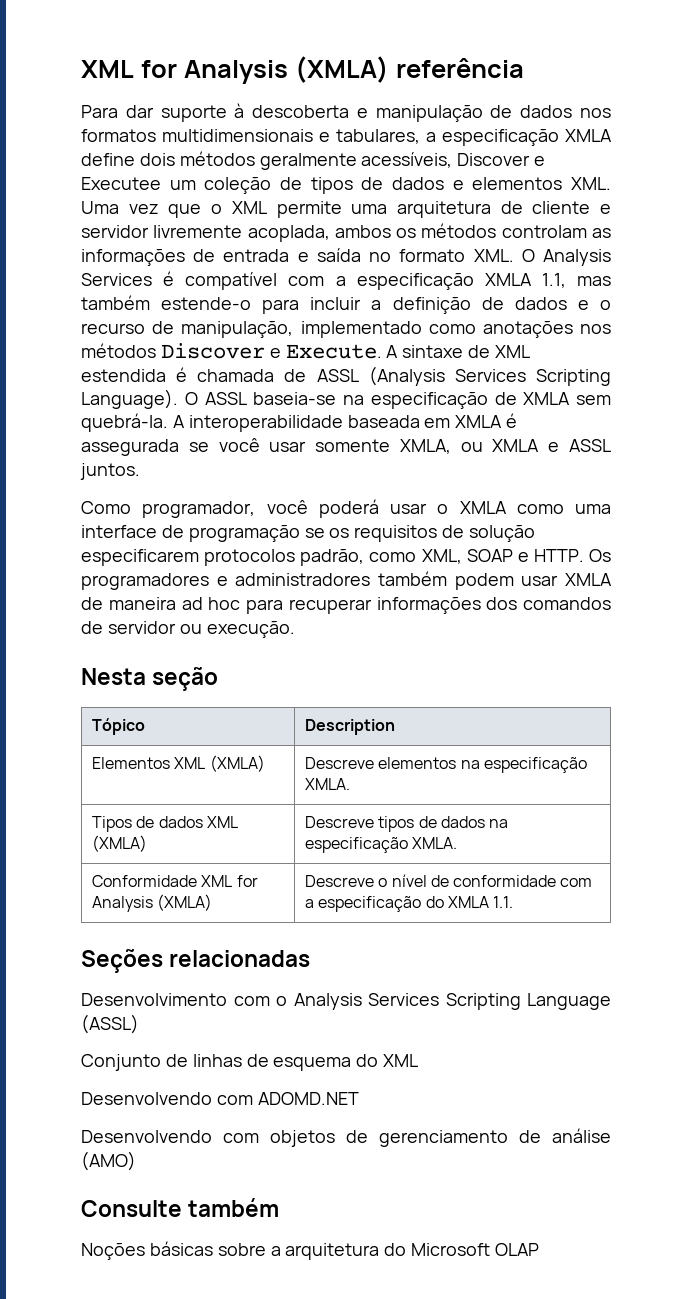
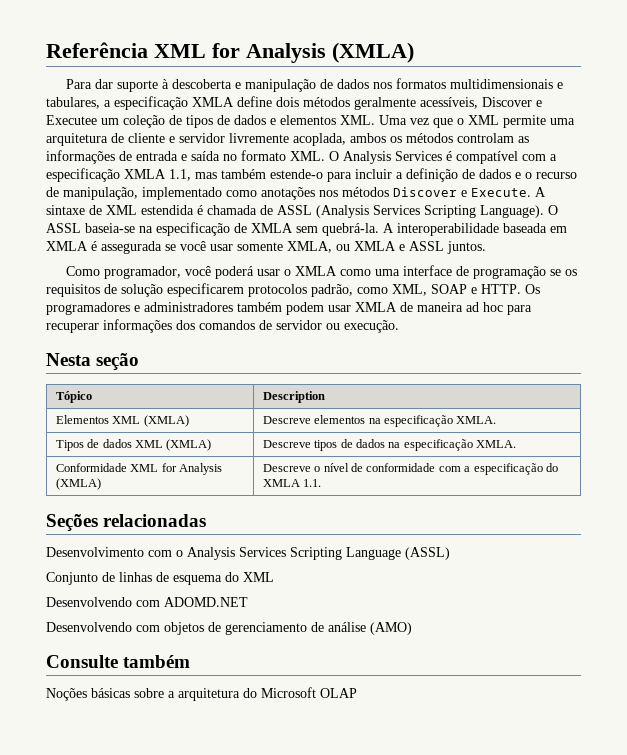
[81,56,524,84] XML for Analysis (XMLA) referência -> [46,42,414,63] Referência XML for Analysis (XMLA)

